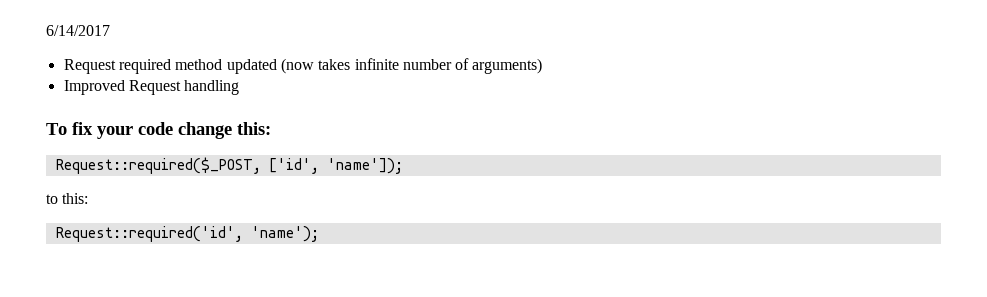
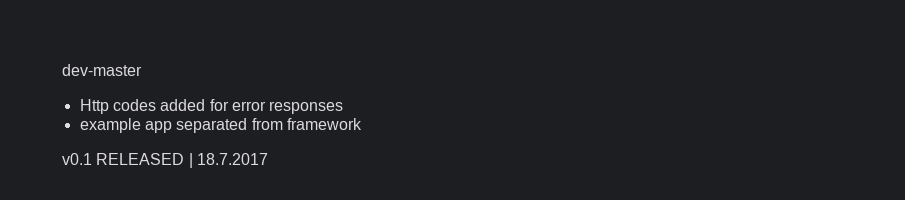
[46,25,110,36] [63,58,543,74] [63,80,240,95] [46,122,271,139] [55,157,403,174] [46,193,89,204] [55,226,319,242] 6/14/2017 // Request required method updated (now takes infinite number of arguments) // Improved Request handling // To fix your code change this: // Request::required($_POST, ['id', 'name']); // to this: // Request::required('id', 'name'); -> [62,64,142,76] [79,99,344,114] [79,118,362,133] [62,153,268,168] dev-master // Http codes added for error responses // example app separated from framework // v0.1 RELEASED | 18.7.2017

